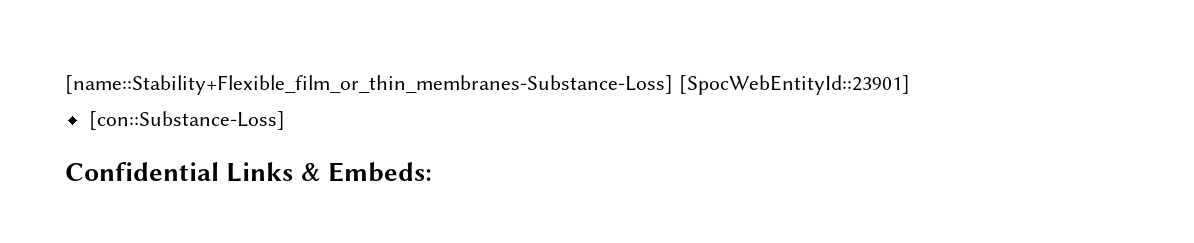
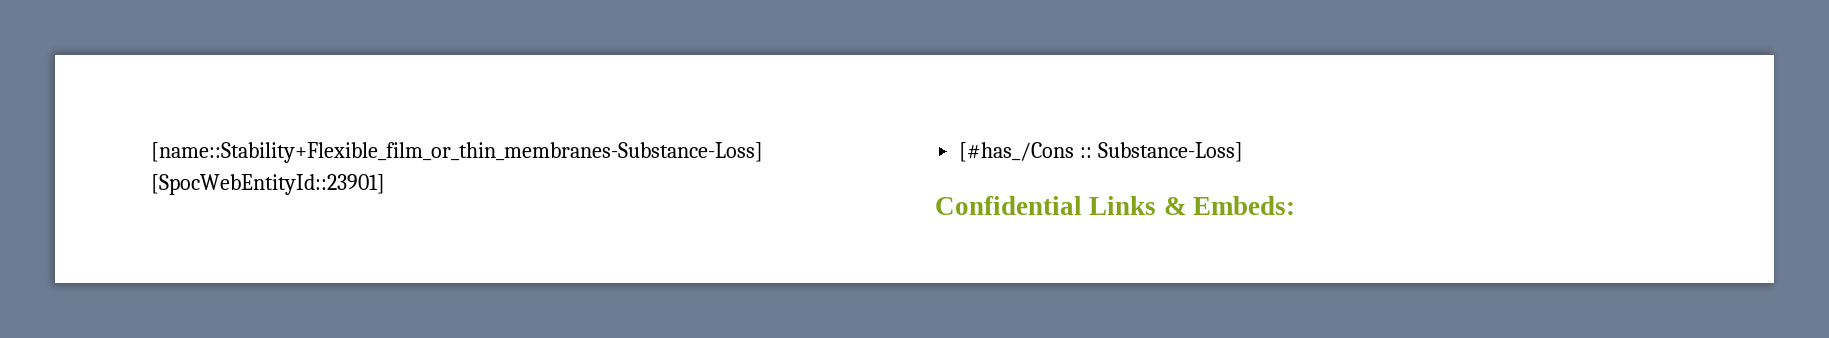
[88,111,285,130] [con::Substance-Loss] -> [959,142,1244,162] [#has_/Cons :: Substance-Loss]

